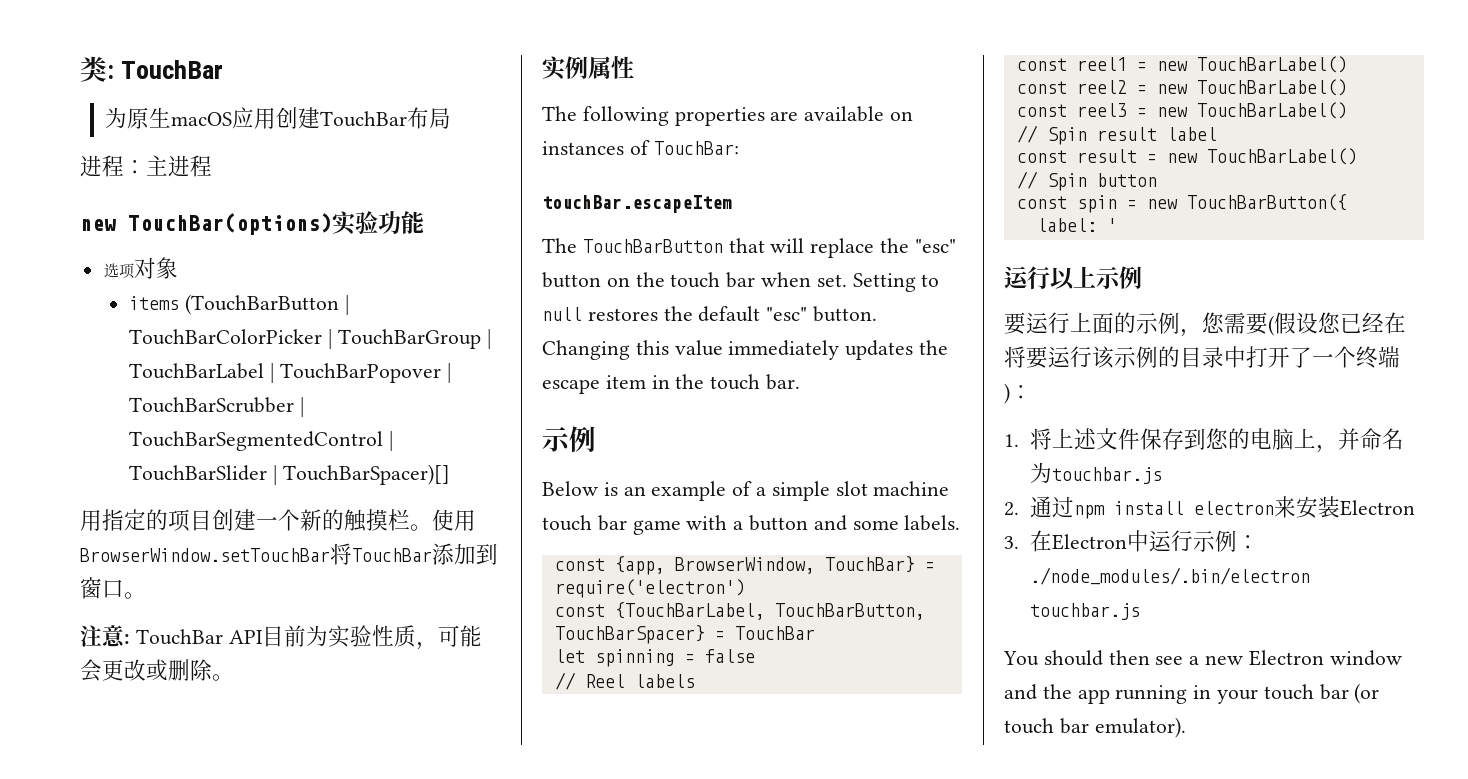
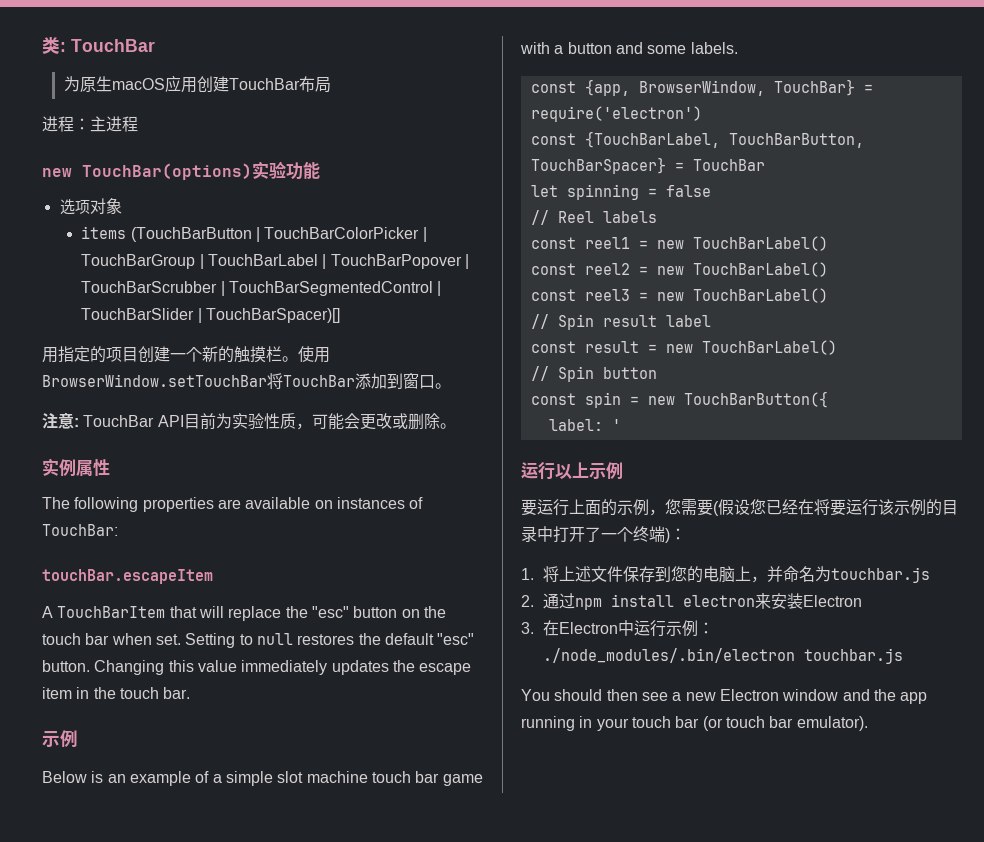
[542,238,723,253] The TouchBarButton -> [42,606,166,618] A TouchBarItem

